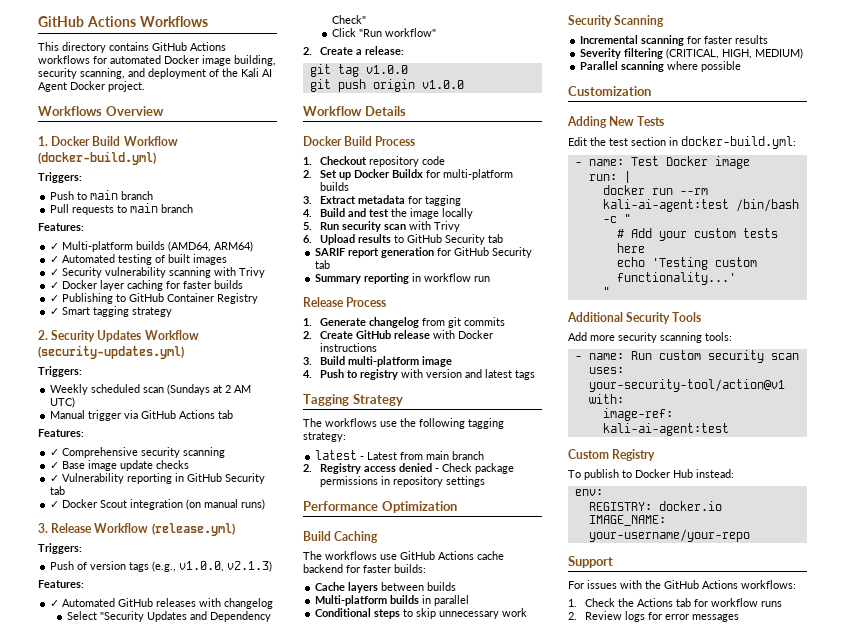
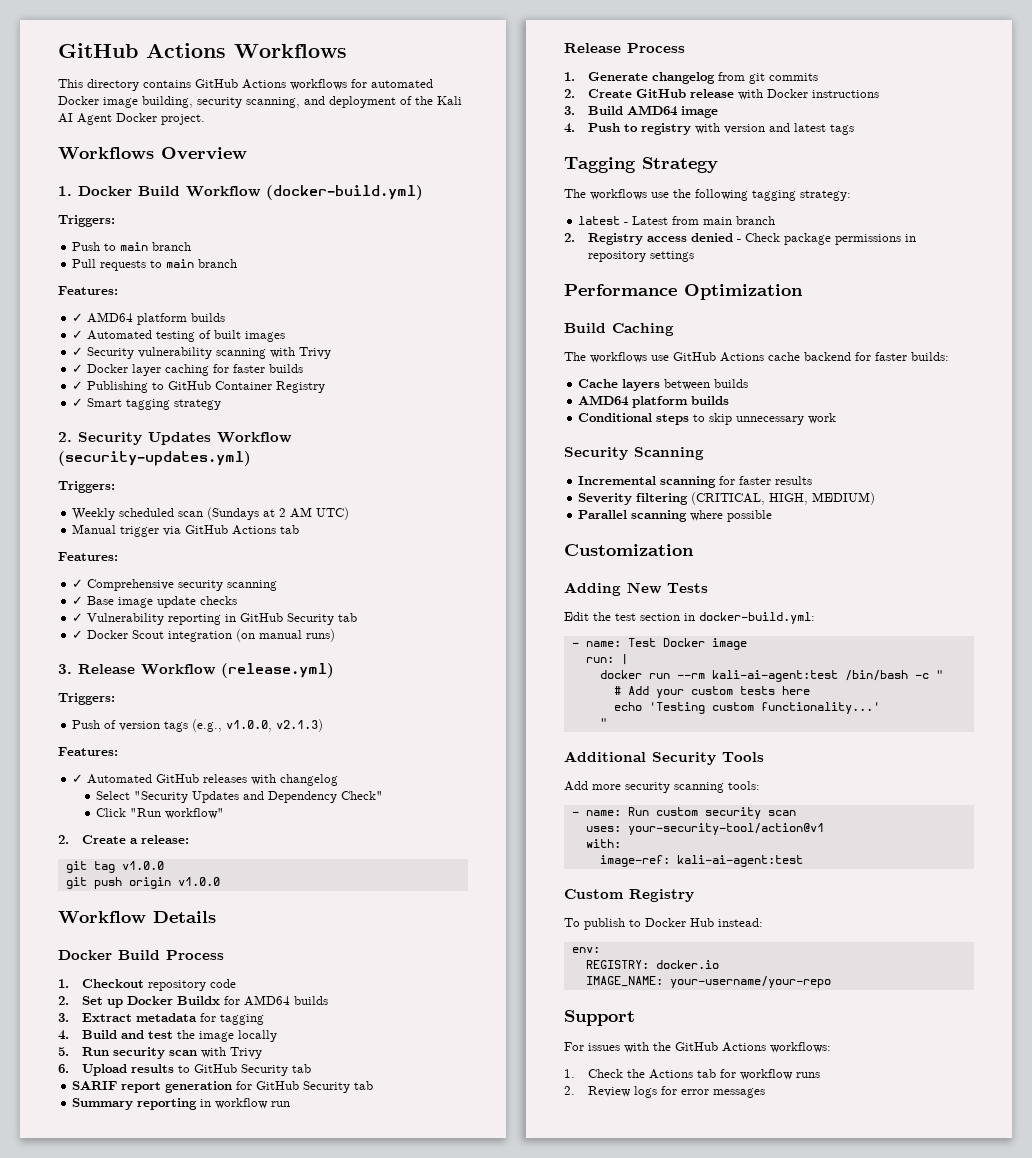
[62,241,254,252] Multi-platform builds (AMD64, ARM64) -> [87,312,226,325] AMD64 platform builds
[442,169,513,180] multi-platform -> [244,995,291,1006] AMD64
[347,356,419,367] multi-platform -> [627,105,679,116] AMD64
[315,595,470,606] Multi-platform builds in parallel -> [578,395,730,408] AMD64 platform builds

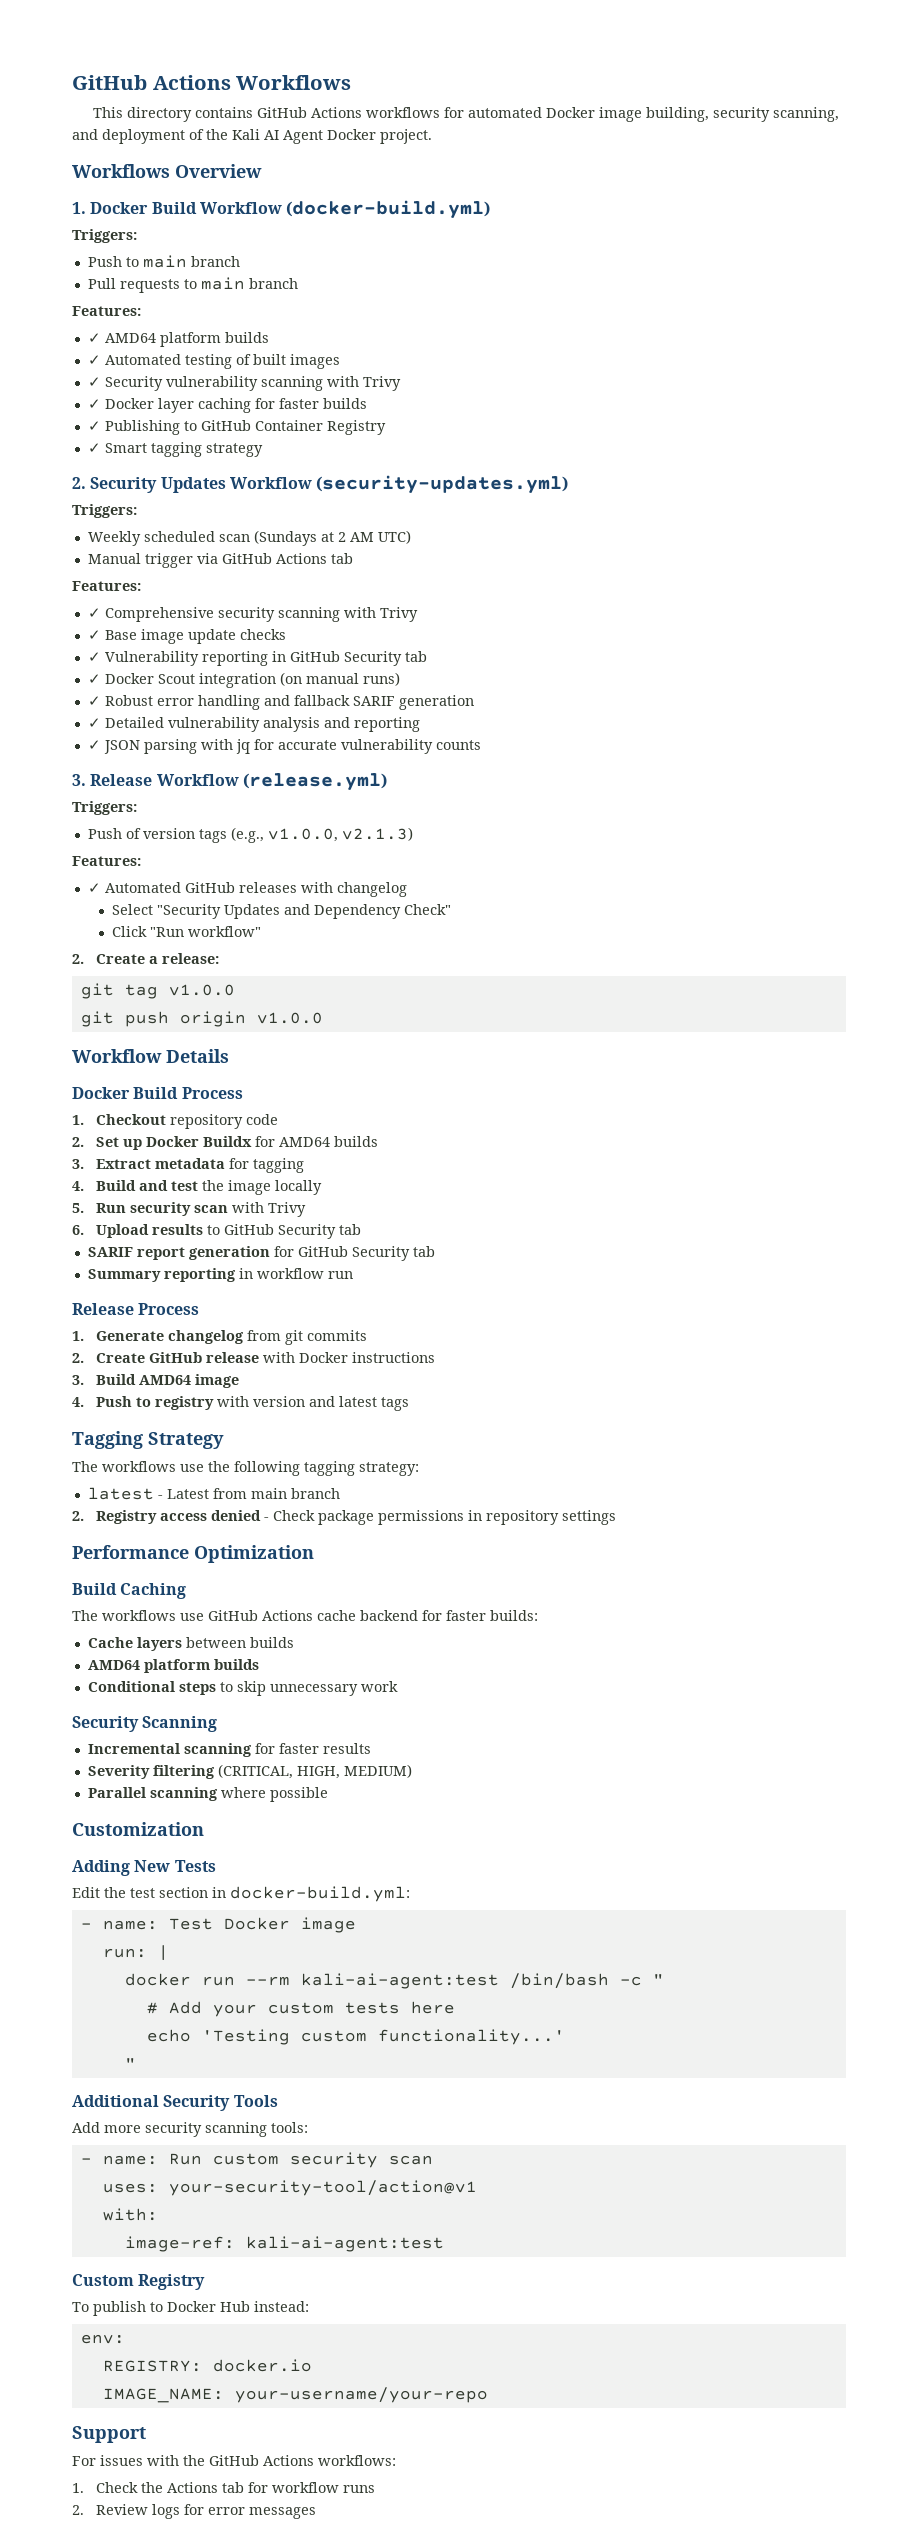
(278, 585) none -> [343,607,418,622] with Trivy
(336, 635) none -> [87,695,474,710] [87,717,420,732] [87,739,481,754] // ✓ Robust error handling and fallback SARIF generation // ✓ Detailed vulnerability analysis and reporting // ✓ JSON parsing with jq for accurate vulnerability counts

